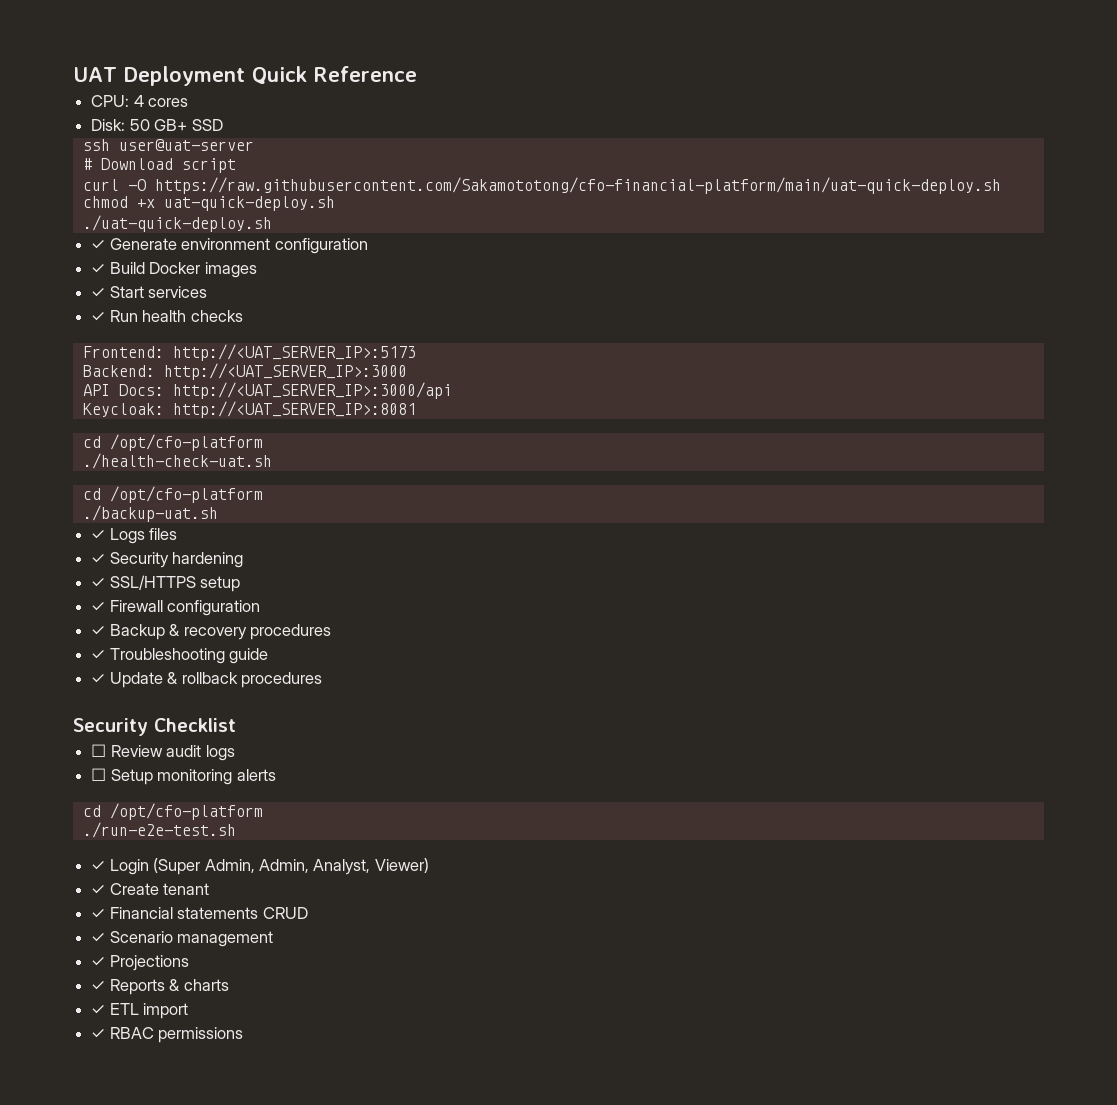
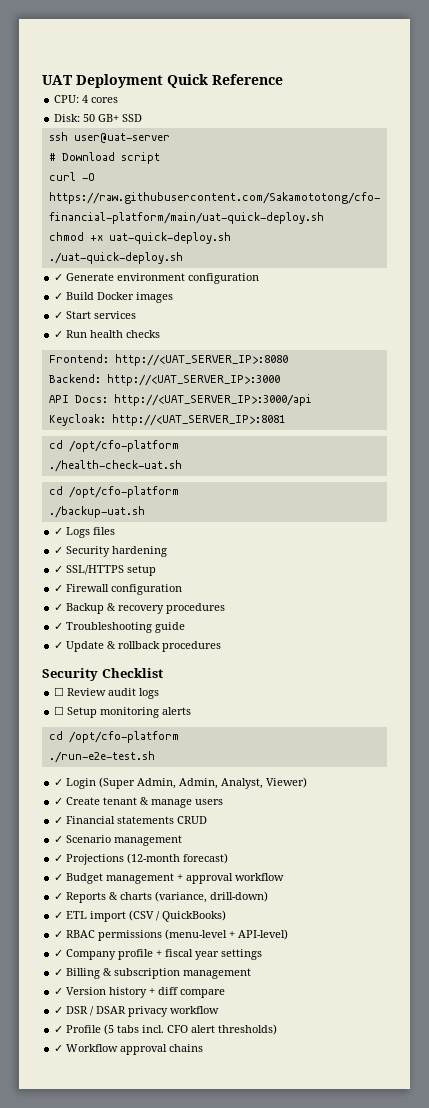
[172,344,416,361] http://<UAT_SERVER_IP>:5173 -> [114,354,288,366] http://<UAT_SERVER_IP>:8080
(210, 889) none -> [140,797,224,808] & manage users
(189, 963) none -> [127,853,229,864] [54,873,285,884] (12-month forecast) // ✓ Budget management + approval workflow
(229, 985) none -> [155,891,269,903] (variance, drill-down)
(189, 1011) none -> [129,910,227,922] (CSV / QuickBooks)
(244, 1035) none -> [165,929,289,940] [54,949,263,960] [54,968,252,979] [54,987,226,998] [54,1006,220,1017] [54,1024,278,1035] [54,1044,204,1055] (menu-level + API-level) // ✓ Company profile + fiscal year settings // ✓ Billing & subscription management // ✓ Version history + diff compare // ✓ DSR / DSAR privacy workflow // ✓ Profile (5 tabs incl. CFO alert thresholds) // ✓ Workflow approval chains

